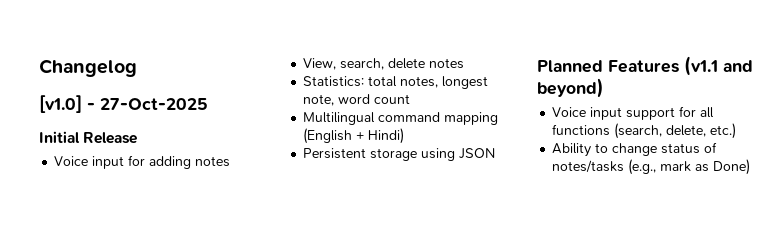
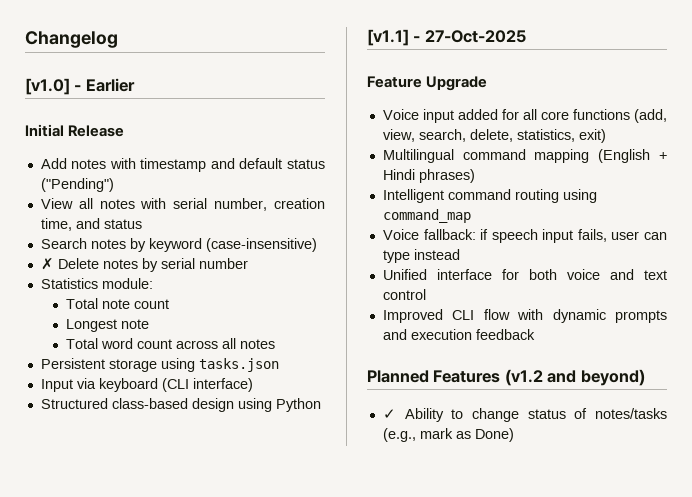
[100,98,208,110] 27-Oct-2025 -> [85,78,135,92] Earlier
[54,155,231,169] [303,58,465,70] [303,76,489,89] [303,94,411,106] Voice input for adding notes // View, search, delete notes // Statistics: total notes, longest note, word count -> [40,158,325,172] [40,178,114,192] [40,198,325,211] [40,218,142,231] [40,238,317,252] [40,258,248,272] [40,278,153,289] [65,298,169,309] [65,319,149,332] [65,338,275,349] [40,358,279,372] [40,378,253,392] [40,398,321,412] [367,29,526,46] [367,76,488,91] [382,109,667,123] [382,129,606,143] Add notes with timestamp and default status ("Pending") // View all notes with serial number, creation time, and status // Search notes by keyword (case-insensitive) // ✗ Delete notes by serial number // Statistics module: // Total note count // Longest note // Total word count across all notes // Persistent storage using tasks.json // Input via keyboard (CLI interface) // Structured class-based design using Python // [v1.1] - 27-Oct-2025 // Feature Upgrade // Voice input added for all core functions (add, view, search, delete, statistics, exit)
[368,128,405,144] [303,148,496,161] Hindi) // Persistent storage using JSON -> [382,169,475,183] [382,189,597,203] [382,209,471,223] [382,229,667,243] [382,249,460,263] [382,269,667,280] [382,289,426,300] [382,309,667,323] [382,329,535,340] Hindi phrases) // Intelligent command routing using command_map // Voice fallback: if speech input fails, user can type instead // Unified interface for both voice and text control // Improved CLI flow with dynamic prompts and execution feedback
[684,56,718,76] (v1.1 -> [504,369,543,386] (v1.2
[552,106,715,120] [552,123,737,139] Voice input support for all functions (search, delete, etc.) // -> [382,409,396,419] ✓

